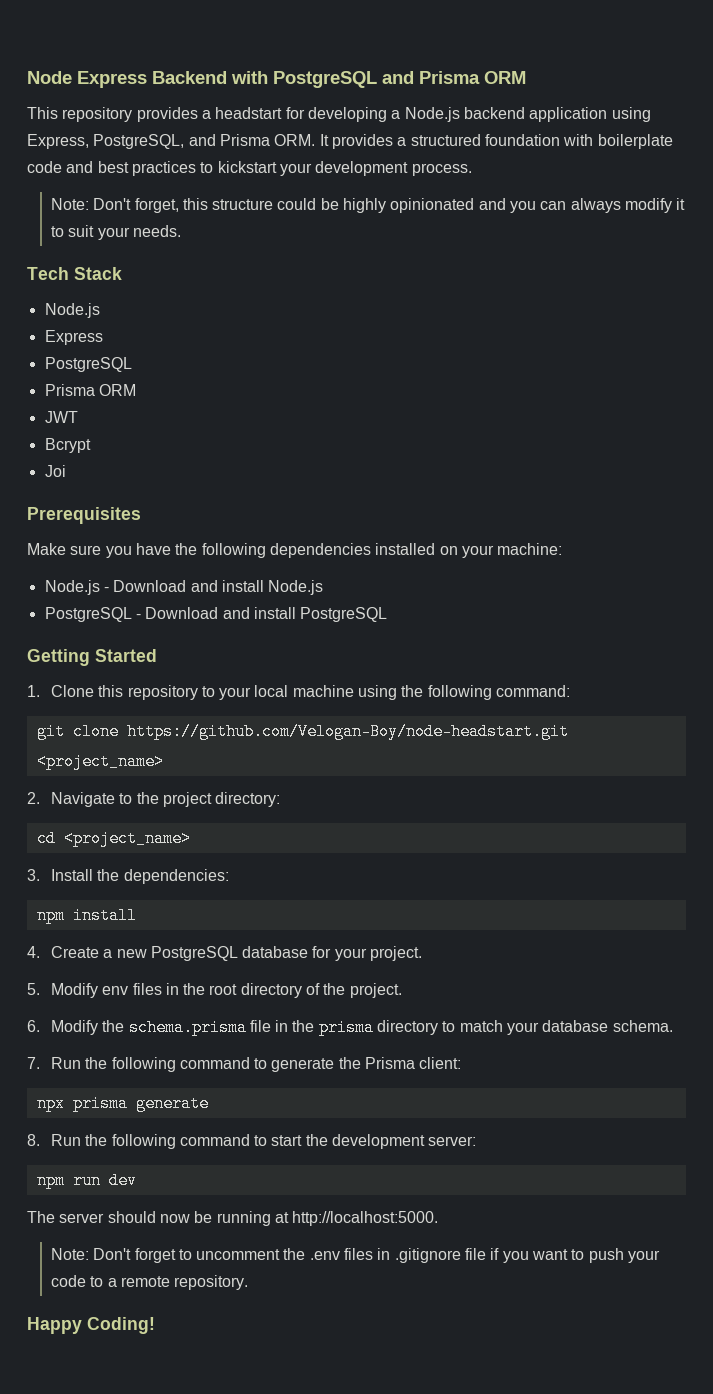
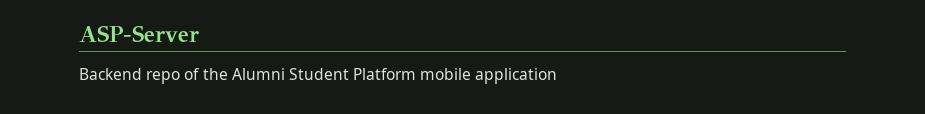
[27,71,526,88] [27,107,651,122] [27,134,673,149] [27,161,472,176] [50,198,686,213] [50,225,181,240] [27,267,122,280] [44,303,100,318] [44,330,103,345] [44,357,132,372] [44,384,136,396] [44,411,78,423] [44,438,91,453] [44,465,66,477] [27,507,141,524] [27,543,563,558] [44,580,324,595] [44,607,388,622] [27,649,157,666] [27,685,571,700] [36,723,569,740] [36,753,164,770] [27,792,281,807] [36,830,191,847] [27,869,229,884] [36,907,137,924] [27,946,423,961] [27,983,402,998] [27,1019,673,1036] [27,1057,462,1072] [36,1095,209,1112] [27,1134,477,1149] [36,1172,137,1189] [27,1211,439,1226] [50,1248,660,1263] [50,1275,249,1290] [27,1317,155,1334] Node Express Backend with PostgreSQL and Prisma ORM // This repository provides a headstart for developing a Node.js backend application using Express, PostgreSQL, and Prisma ORM. It provides a structured foundation with boilerplate code and best practices to kickstart your development process. // Note: Don't forget, this structure could be highly opinionated and you can always modify it to suit your needs. // Tech Stack // Node.js // Express // PostgreSQL // Prisma ORM // JWT // Bcrypt // Joi // Prerequisites // Make sure you have the following dependencies installed on your machine: // Node.js - Download and install Node.js // PostgreSQL - Download and install PostgreSQL // Getting Started // 1. Clone this repository to your local machine using the following command: // git clone https://github.com/Velogan-Boy/node-headstart.git <project_name> // 2. Navigate to the project directory: // cd <project_name> // 3. Install the dependencies: // npm install // 4. Create a new PostgreSQL database for your project. // 5. Modify env files in the root directory of the project. // 6. Modify the schema.prisma file in the prisma directory to match your database schema. // 7. Run the following command to generate the Prisma client: // npx prisma generate // 8. Run the following command to start the development server: // npm run dev // The server should now be running at http://localhost:5000. // Note: Don't forget to uncomment the .env files in .gitignore file if you want to push your code to a remote repository. // Happy Coding! -> [79,25,199,42] [79,68,558,84] ASP-Server // Backend repo of the Alumni Student Platform mobile application

